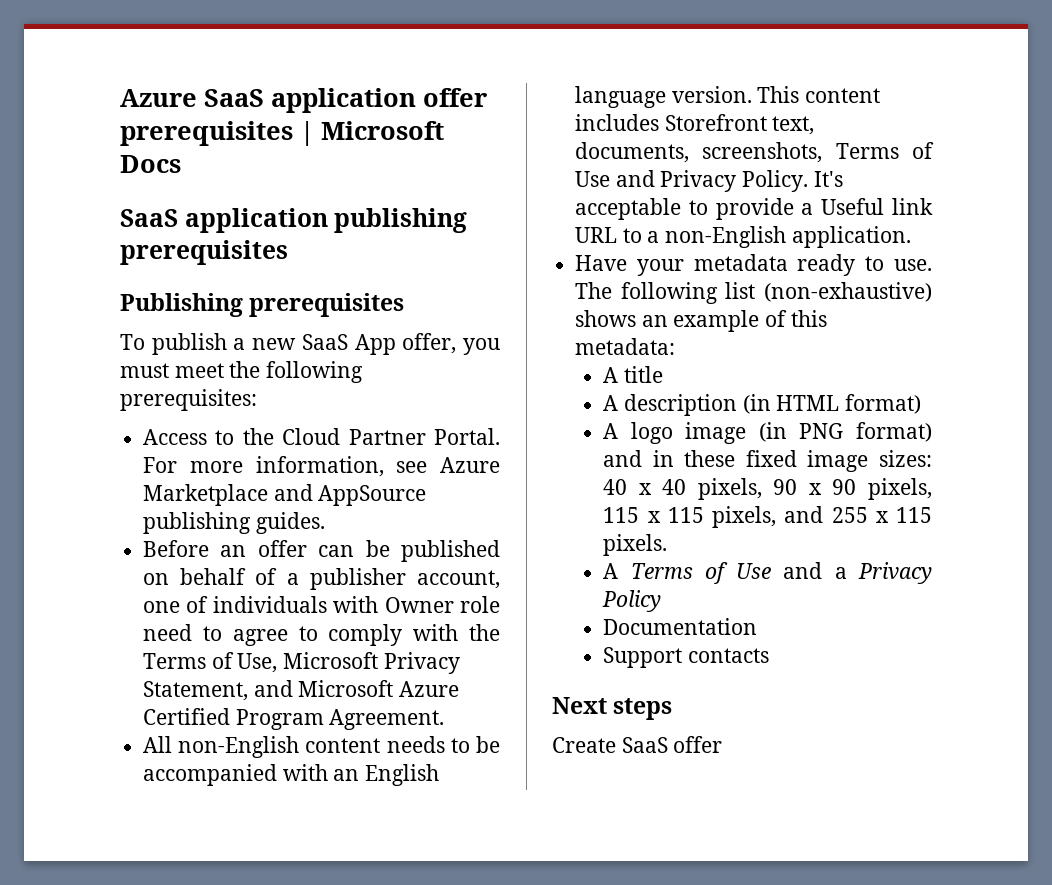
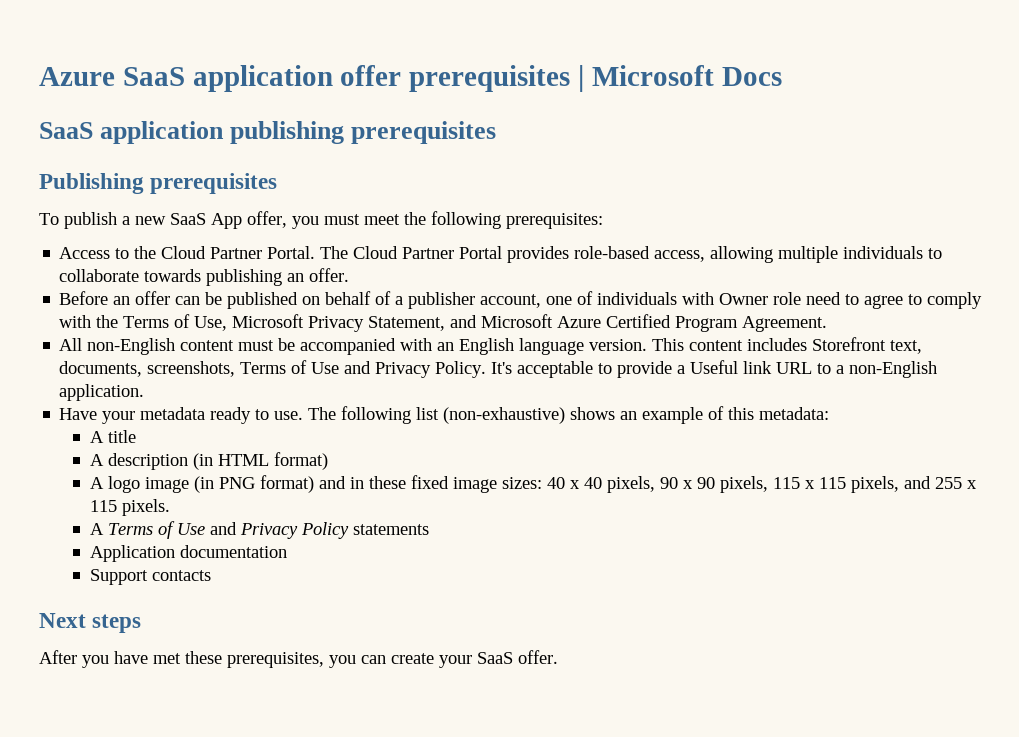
[143,456,500,477] [143,484,427,506] [143,512,325,534] For more information, see Azure Marketplace and AppSource publishing guides. -> [320,246,943,263] [59,268,350,286] The Cloud Partner Portal provides role-based access, allowing multiple individuals to collaborate towards publishing an offer.
[386,736,470,753] needs to -> [238,340,275,351] must
[834,567,847,579] a -> (237, 528) none
[603,618,758,635] // Documentation -> [352,524,429,535] [89,545,287,562] statements // Application documentation
[552,736,723,753] Create SaaS offer -> [39,650,558,668] After you have met these prerequisites, you can create your SaaS offer.

